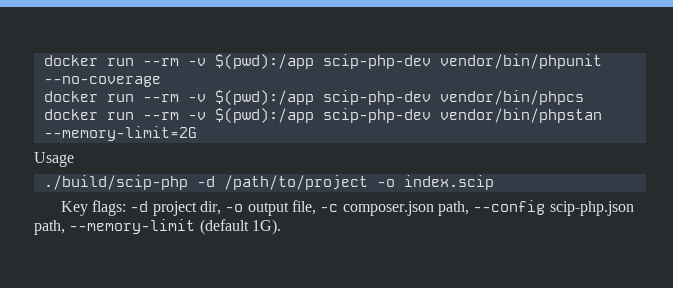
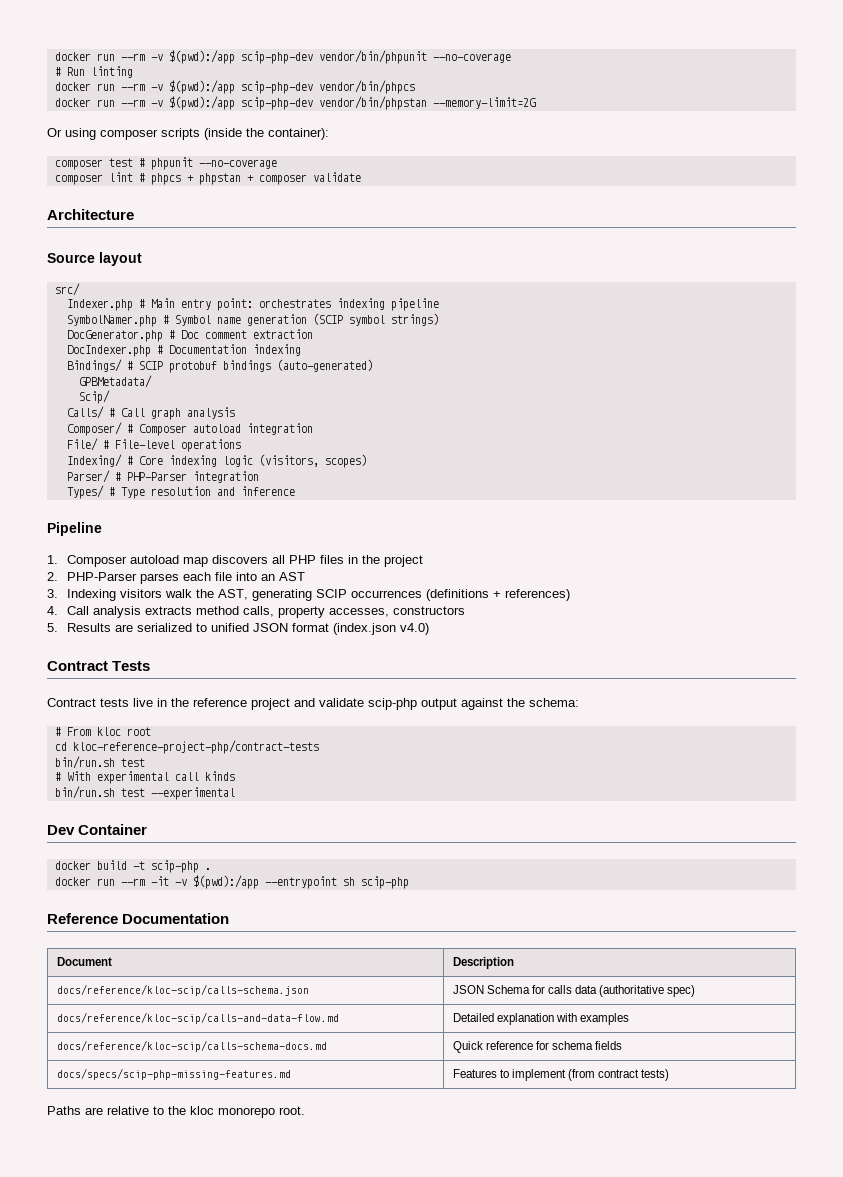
(161, 81) none -> [54,66,133,78] // # Run linting
[34,152,74,167] [43,175,494,190] [60,200,634,216] [34,219,281,235] Usage // ./build/scip-php -d /path/to/project -o index.scip // Key flags: -d project dir, -o output file, -c composer.json path, --config scip-php.json path, --memory-limit (default 1G). -> [47,128,329,140] [54,157,277,170] [54,172,361,185] [47,209,134,220] [47,252,142,266] [54,283,80,296] [66,298,439,311] [66,313,439,327] [66,329,313,342] [66,344,301,357] [66,359,373,373] [78,375,152,388] [78,390,110,404] [66,406,235,420] [66,422,313,436] [66,438,241,452] [66,454,367,468] [66,470,259,483] [66,485,295,499] [47,522,102,536] [47,555,423,567] [47,572,305,584] [47,589,570,601] [47,606,465,618] [47,623,429,635] [47,661,151,671] [47,698,579,710] [54,727,151,736] [54,740,319,754] [54,756,145,769] [54,771,235,784] [54,786,235,800] [47,824,148,835] [54,860,211,873] [54,875,409,889] [47,913,230,924] [56,957,112,966] [452,957,514,969] [56,984,309,996] [452,985,696,997] [56,1012,339,1024] [452,1013,629,1025] [56,1040,327,1052] [452,1041,622,1053] [56,1068,291,1080] [452,1069,670,1081] [47,1106,305,1118] Or using composer scripts (inside the container): // composer test # phpunit --no-coverage // composer lint # phpcs + phpstan + composer validate // Architecture // Source layout // src/ // Indexer.php # Main entry point: orchestrates indexing pipeline // SymbolNamer.php # Symbol name generation (SCIP symbol strings) // DocGenerator.php # Doc comment extraction // DocIndexer.php # Documentation indexing // Bindings/ # SCIP protobuf bindings (auto-generated) // GPBMetadata/ // Scip/ // Calls/ # Call graph analysis // Composer/ # Composer autoload integration // File/ # File-level operations // Indexing/ # Core indexing logic (visitors, scopes) // Parser/ # PHP-Parser integration // Types/ # Type resolution and inference // Pipeline // 1. Composer autoload map discovers all PHP files in the project // 2. PHP-Parser parses each file into an AST // 3. Indexing visitors walk the AST, generating SCIP occurrences (definitions + references) // 4. Call analysis extracts method calls, property accesses, constructors // 5. Results are serialized to unified JSON format (index.json v4.0) // Contract Tests // Contract tests live in the reference project and validate scip-php output against the schema: // # From kloc root // cd kloc-reference-project-php/contract-tests // bin/run.sh test // # With experimental call kinds // bin/run.sh test --experimental // Dev Container // docker build -t scip-php . // docker run --rm -it -v $(pwd):/app --entrypoint sh scip-php // Reference Documentation // Document | Description // docs/reference/kloc-scip/calls-schema.json | JSON Schema for calls data (authoritative spec) // docs/reference/kloc-scip/calls-and-data-flow.md | Detailed explanation with examples // docs/reference/kloc-scip/calls-schema-docs.md | Quick reference for schema fields // docs/specs/scip-php-missing-features.md | Features to implement (from contract tests) // Paths are relative to the kloc monorepo root.

